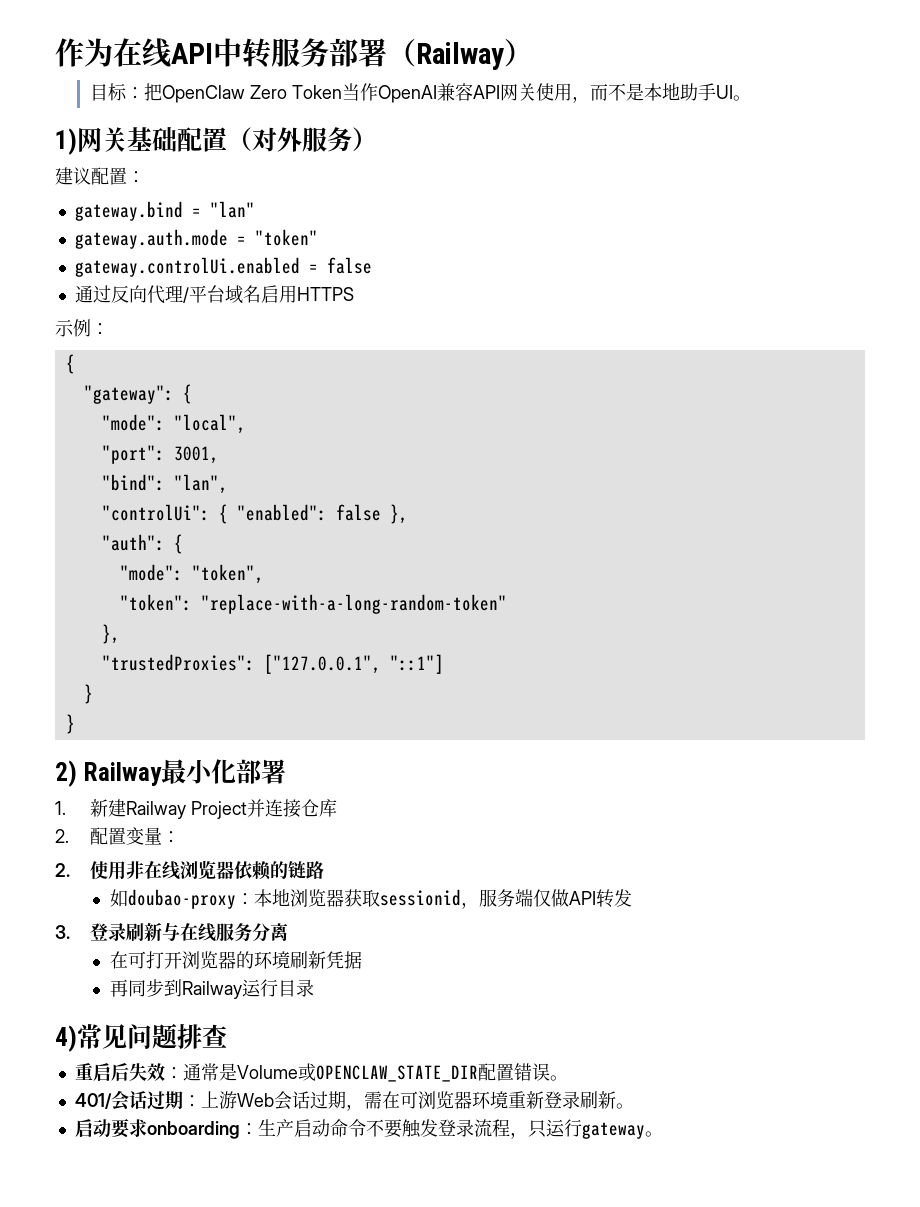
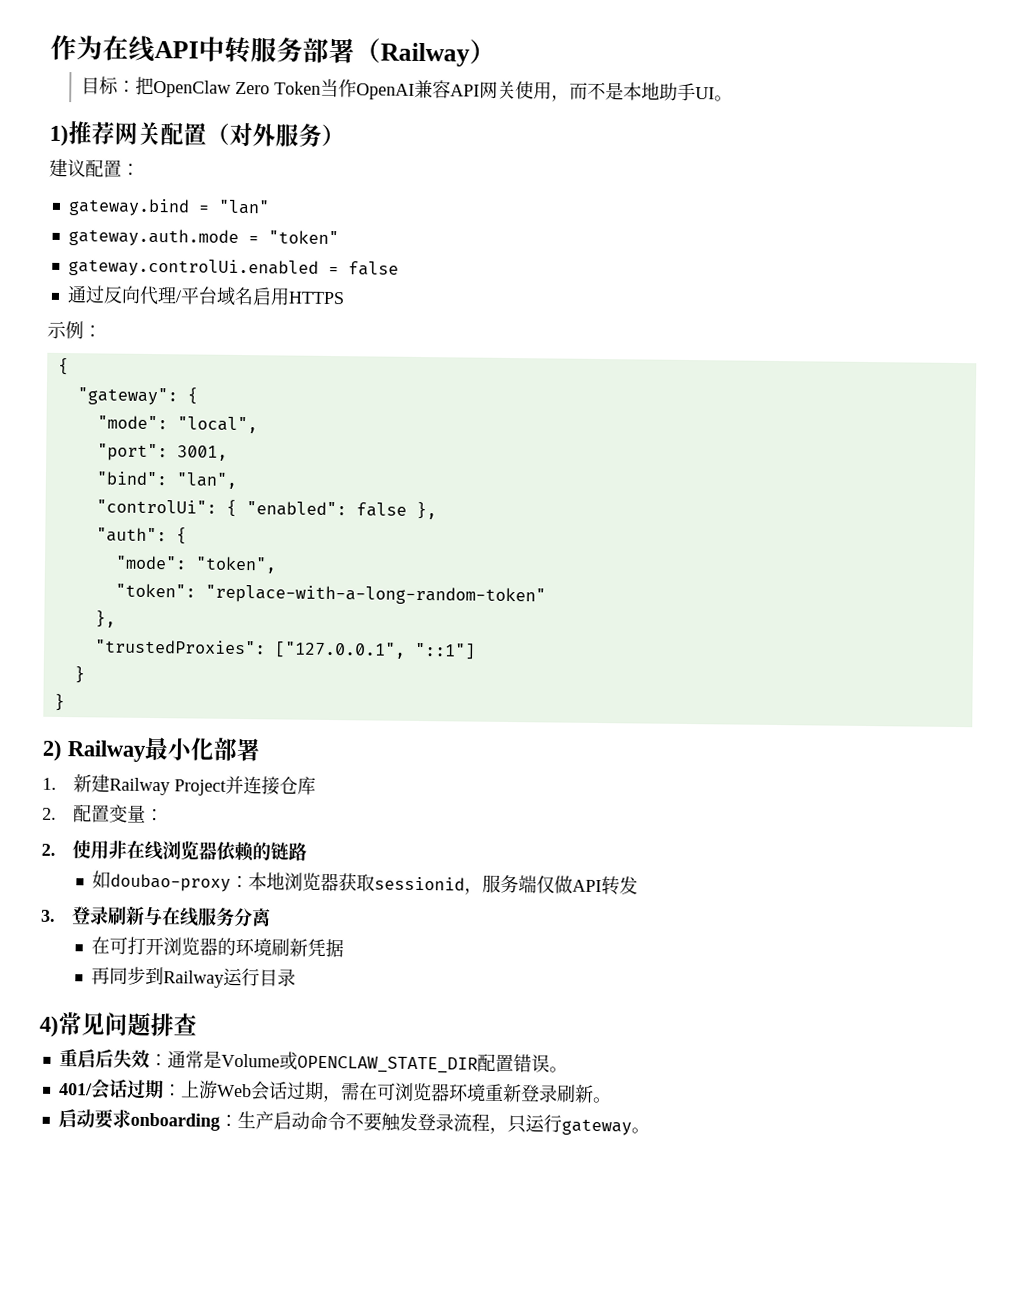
[77,127,177,152] 网关基础 -> [68,121,161,146] 推荐网关

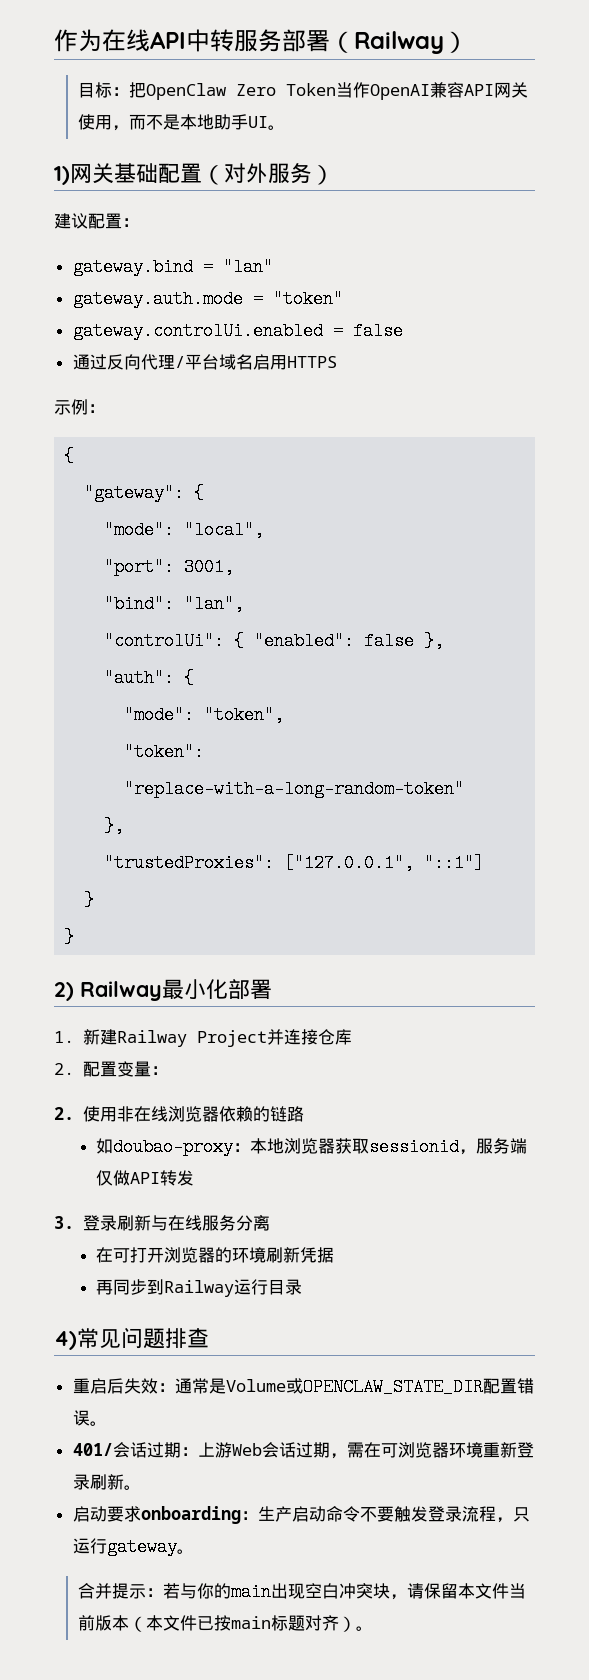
[68,121,161,146] 推荐网关 -> [70,163,158,184] 网关基础
(650, 1130) none -> [77,1583,526,1601] [77,1615,373,1632] // 合并提示：若与你的main出现空白冲突块，请保留本文件当前版本（本文件已按main标题对齐）。

